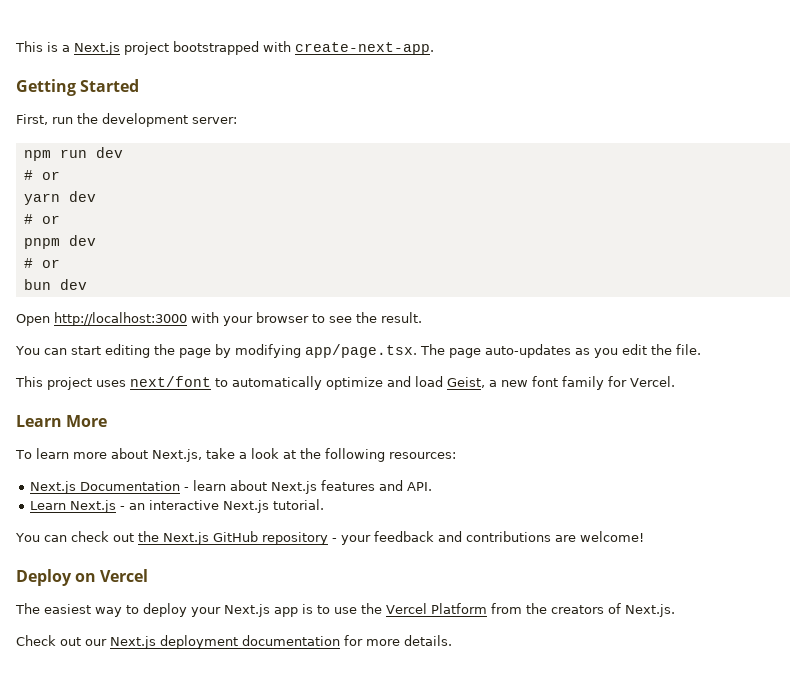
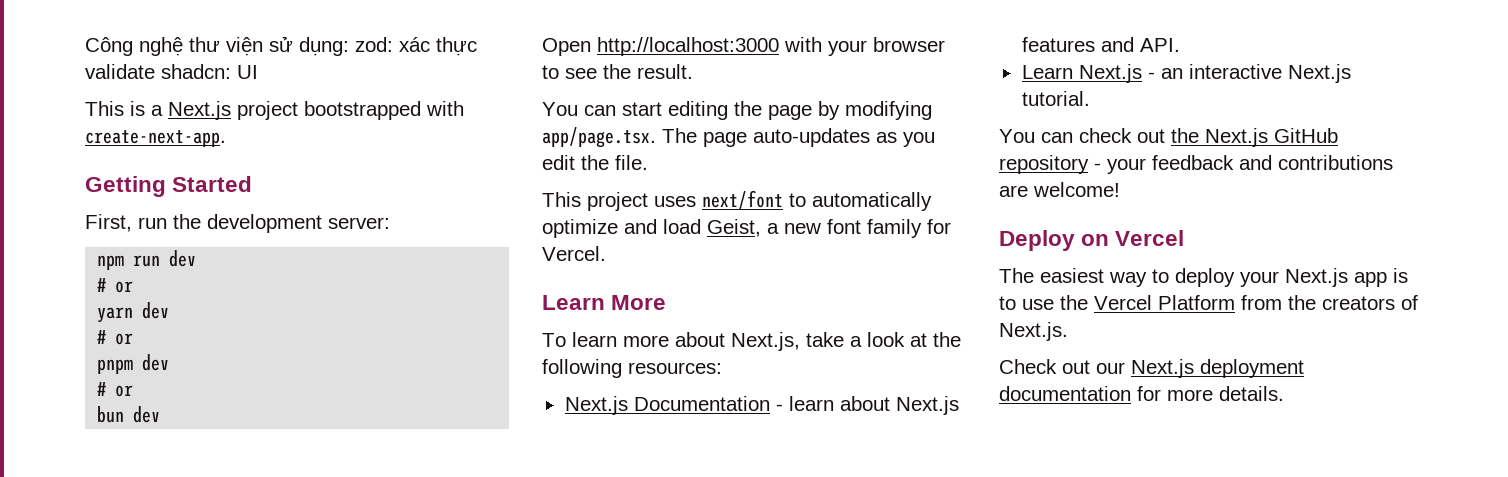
(15, 46) none -> [85,36,477,56] [85,64,258,79] Công nghệ thư viện sử dụng: zod: xác thực validate shadcn: UI //

